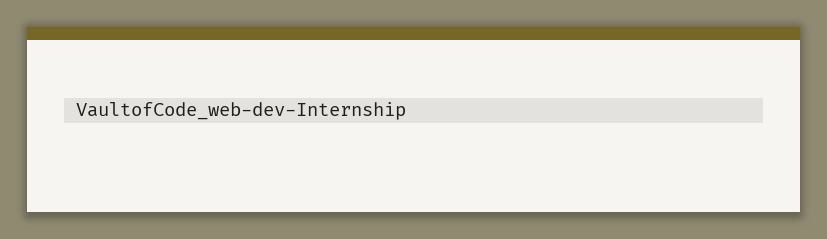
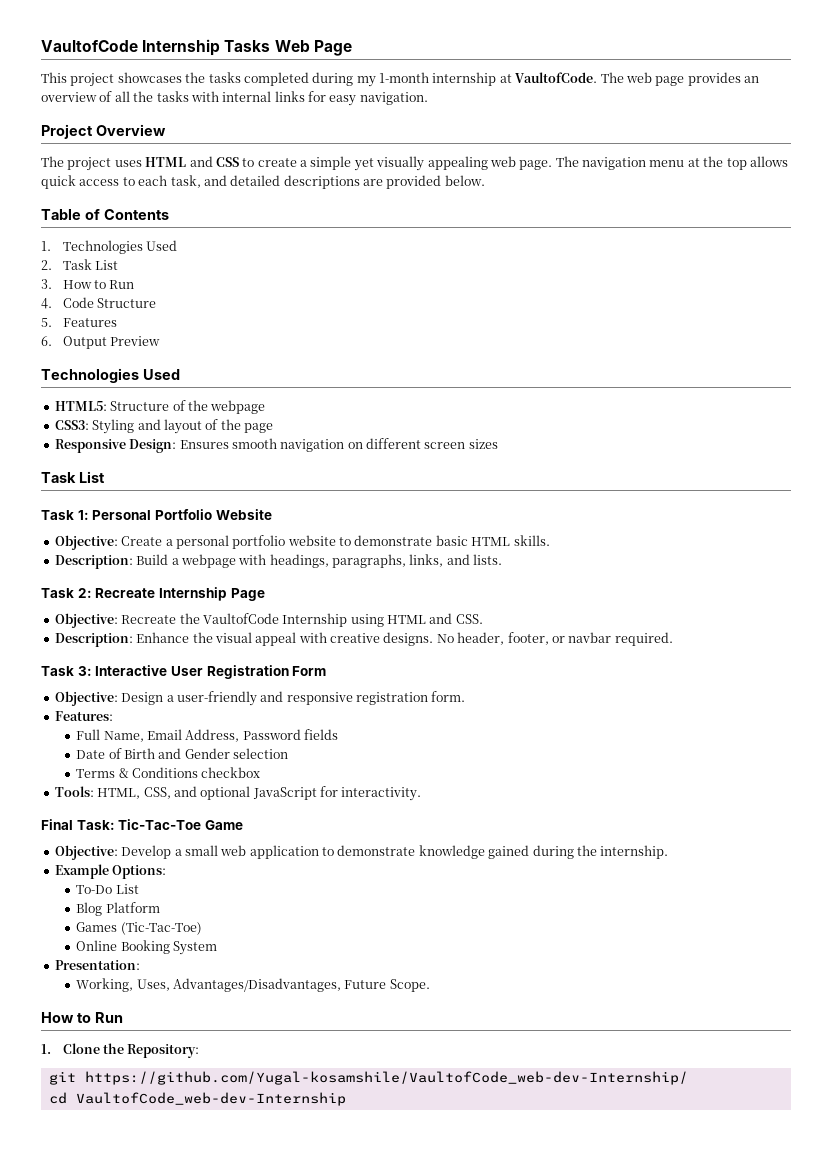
(76, 111) none -> [41,39,352,56] [41,72,759,87] [41,91,428,106] [41,124,166,139] [41,156,788,171] [41,175,485,189] [41,209,169,220] [41,240,177,254] [41,259,118,270] [41,279,135,289] [41,297,156,309] [41,318,117,327] [41,336,160,349] [41,368,180,383] [54,400,266,414] [54,419,273,434] [54,438,498,453] [41,471,105,483] [41,509,272,520] [54,535,550,550] [54,554,503,569] [41,587,265,601] [54,613,483,628] [54,632,673,647] [41,665,327,679] [54,691,466,706] [54,711,113,721] [76,729,339,742] [76,748,289,759] [76,767,261,778] [54,786,422,801] [41,819,243,830] [54,845,669,860] [54,864,167,879] [76,884,139,894] [76,902,160,916] [76,922,202,935] [76,940,218,955] [54,960,140,970] [76,978,430,992] [41,1012,123,1023] [41,1043,200,1058] [48,1071,688,1085] [48,1092,67,1104] VaultofCode Internship Tasks Web Page // This project showcases the tasks completed during my 1-month internship at VaultofCode. The web page provides an overview of all the tasks with internal links for easy navigation. // Project Overview // The project uses HTML and CSS to create a simple yet visually appealing web page. The navigation menu at the top allows quick access to each task, and detailed descriptions are provided below. // Table of Contents // 1. Technologies Used // 2. Task List // 3. How to Run // 4. Code Structure // 5. Features // 6. Output Preview // Technologies Used // HTML5: Structure of the webpage // CSS3: Styling and layout of the page // Responsive Design: Ensures smooth navigation on different screen sizes // Task List // Task 1: Personal Portfolio Website // Objective: Create a personal portfolio website to demonstrate basic HTML skills. // Description: Build a webpage with headings, paragraphs, links, and lists. // Task 2: Recreate Internship Page // Objective: Recreate the VaultofCode Internship using HTML and CSS. // Description: Enhance the visual appeal with creative designs. No header, footer, or navbar required. // Task 3: Interactive User Registration Form // Objective: Design a user-friendly and responsive registration form. // Features: // Full Name, Email Address, Password fields // Date of Birth and Gender selection // Terms & Conditions checkbox // Tools: HTML, CSS, and optional JavaScript for interactivity. // Final Task: Tic-Tac-Toe Game // Objective: Develop a small web application to demonstrate knowledge gained during the internship. // Example Options: // To-Do List // Blog Platform // Games (Tic-Tac-Toe) // Online Booking System // Presentation: // Working, Uses, Advantages/Disadvantages, Future Scope. // How to Run // 1. Clone the Repository: // git https://github.com/Yugal-kosamshile/VaultofCode_web-dev-Internship/ // cd

